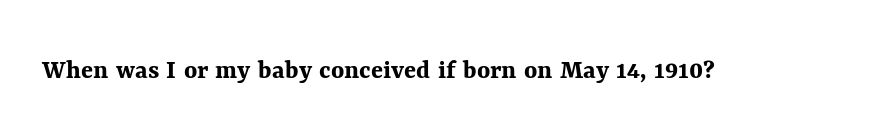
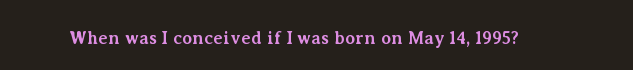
[183,60,457,83] or my baby conceived if -> [173,31,330,44] conceived if I was
[653,60,715,78] 1910? -> [474,31,519,44] 1995?

